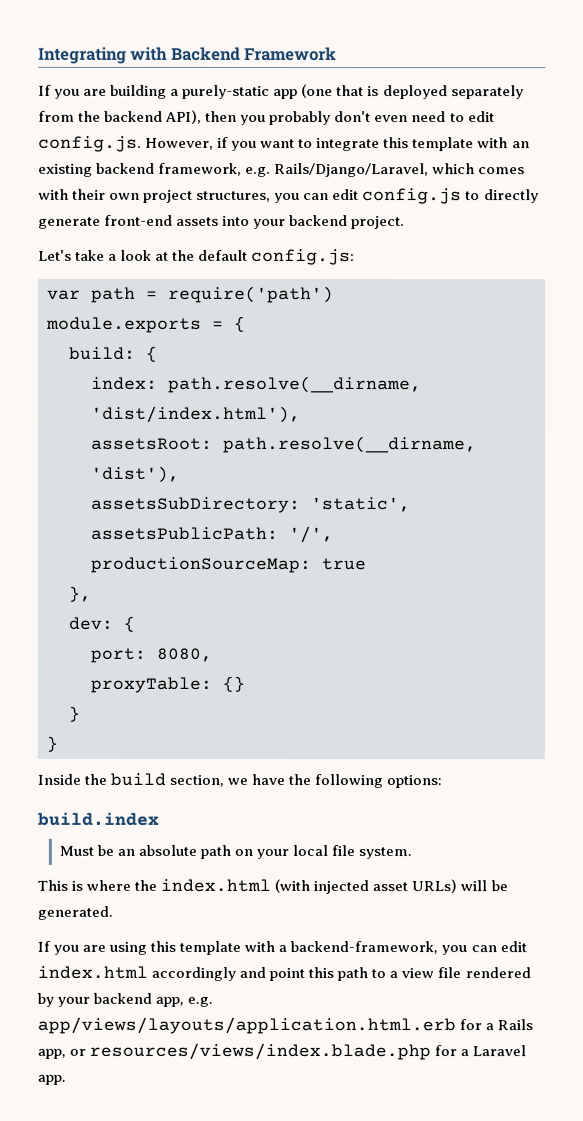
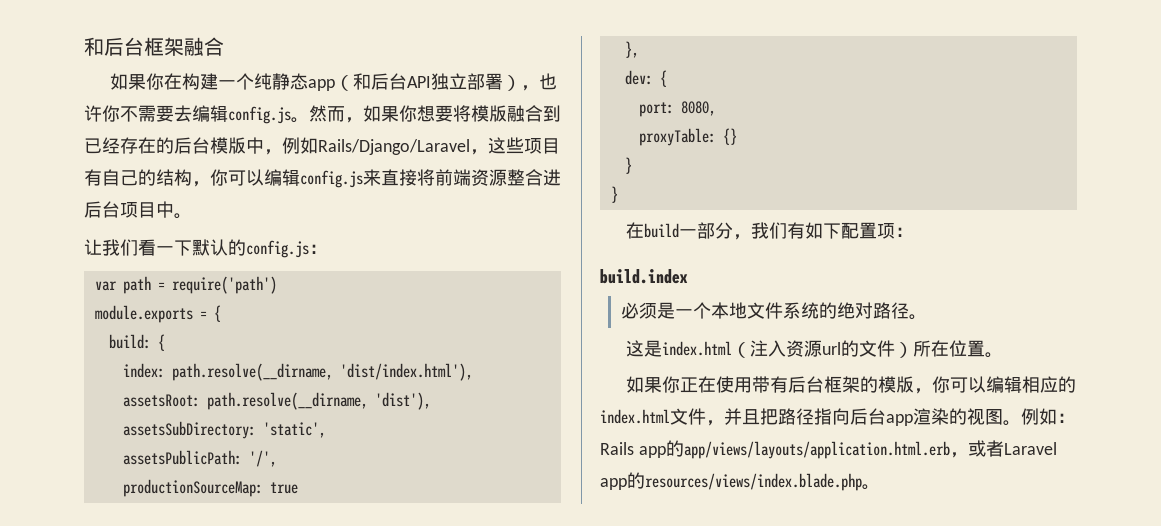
[38,46,338,64] [38,84,524,100] [38,109,495,126] [38,135,530,152] [38,162,526,178] [38,188,539,205] [38,214,406,230] [38,248,356,266] Integrating with Backend Framework // If you are building a purely-static app (one that is deployed separately from the backend API), then you probably don't even need to edit config.js. However, if you want to integrate this template with an existing backend framework, e.g. Rails/Django/Laravel, which comes with their own project structures, you can edit config.js to directly generate front-end assets into your backend project. // Let's take a look at the default config.js: -> [84,37,224,56] [110,73,558,91] [84,105,561,124] [84,137,560,155] [84,169,561,188] [84,201,192,219] [84,239,327,258] 和后台框架融合 // 如果你在构建一个纯静态app（和后台API独立部署），也许你不需要去编辑config.js。然而，如果你想要将模版融合到已经存在的后台模版中，例如Rails/Django/Laravel，这些项目有自己的结构，你可以编辑config.js来直接将前端资源整合进后台项目中。 // 让我们看一下默认的config.js：
[37,772,443,789] [37,811,159,826] [58,844,413,860] [37,878,508,895] [37,905,113,920] [37,940,527,956] [37,965,531,982] [37,992,214,1007] [37,1016,534,1035] [37,1042,527,1061] [37,1074,66,1085] Inside the build section, we have the following options: // build.index // Must be an absolute path on your local file system. // This is where the index.html (with injected asset URLs) will be generated. // If you are using this template with a backend-framework, you can edit index.html accordingly and point this path to a view file rendered by your backend app, e.g. app/views/layouts/application.html.erb for a Rails app, or resources/views/index.blade.php for a Laravel app. -> [626,222,914,240] [600,269,688,284] [620,302,927,320] [626,340,1004,358] [626,376,1077,394] [600,408,1075,426] [600,440,1057,459] [600,472,880,491] 在build一部分，我们有如下配置项： // build.index // 必须是一个本地文件系统的绝对路径。 // 这是index.html（注入资源url的文件）所在位置。 // 如果你正在使用带有后台框架的模版，你可以编辑相应的index.html文件，并且把路径指向后台app渲染的视图。例如：Rails app的app/views/layouts/application.html.erb，或者Laravel app的resources/views/index.blade.php。

